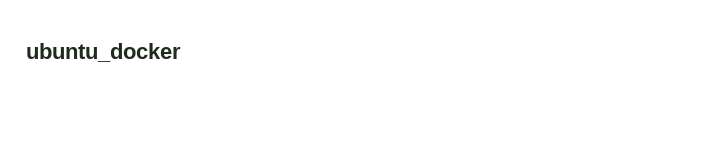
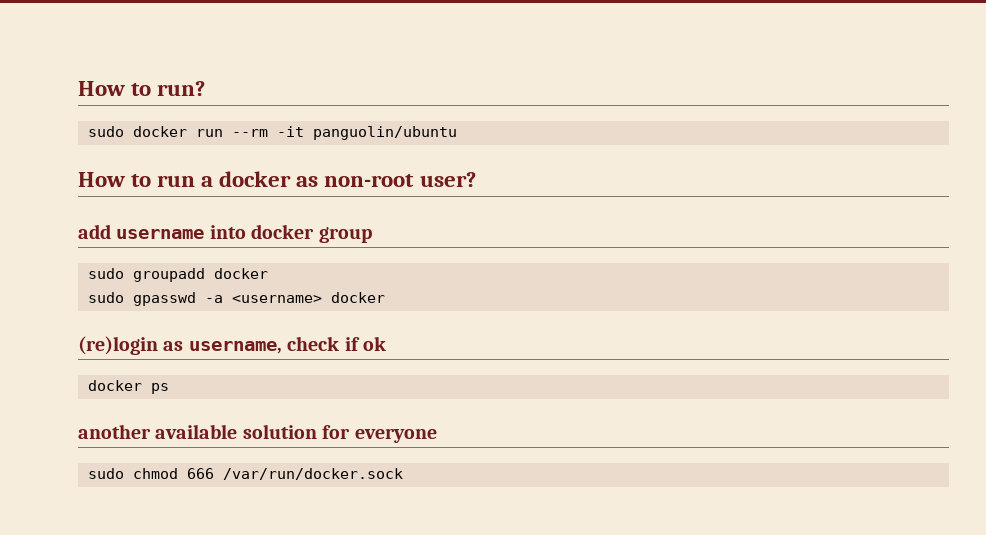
[26,43,181,62] ubuntu_docker -> [78,81,206,96] [87,126,457,140] [78,171,476,187] [78,224,372,243] [87,268,268,282] [87,292,385,306] [78,336,386,355] [87,380,169,394] [78,424,437,443] [87,468,403,480] How to run? // sudo docker run --rm -it panguolin/ubuntu // How to run a docker as non-root user? // add username into docker group // sudo groupadd docker // sudo gpasswd -a <username> docker // (re)login as username, check if ok // docker ps // another available solution for everyone // sudo chmod 666 /var/run/docker.sock

